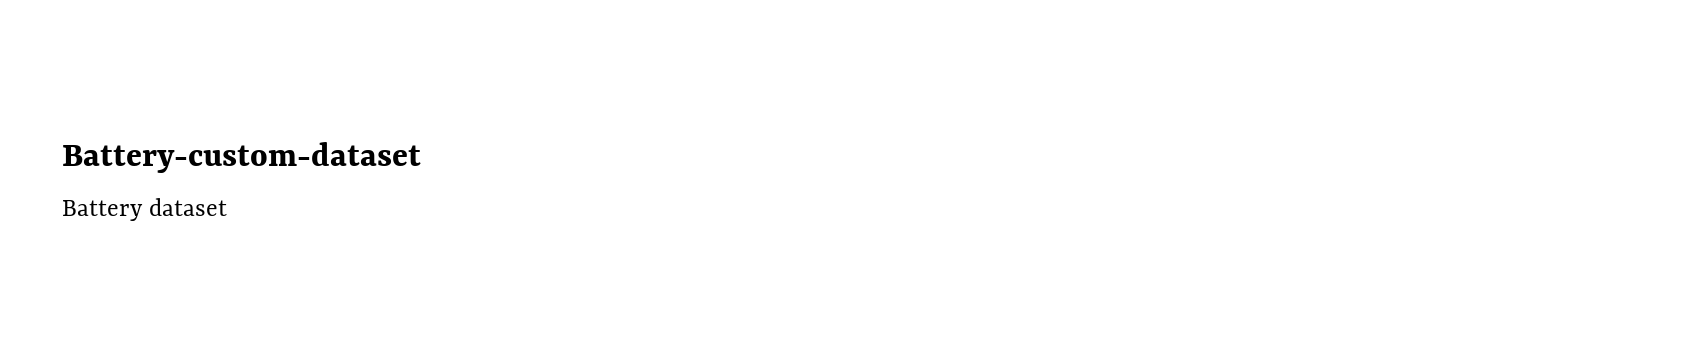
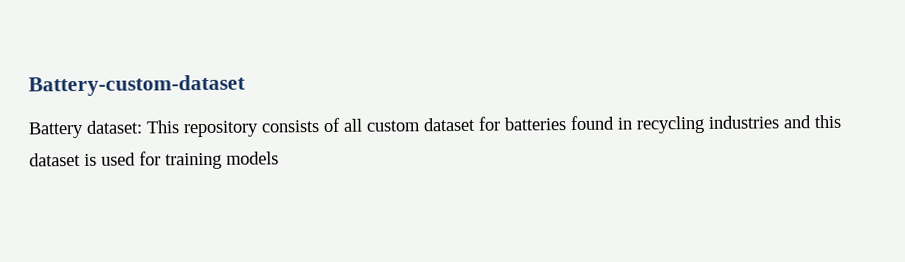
[149,198,228,216] dataset -> [86,114,841,138] [29,151,279,170] dataset: This repository consists of all custom dataset for batteries found in recycling industries and this dataset is used for training models

